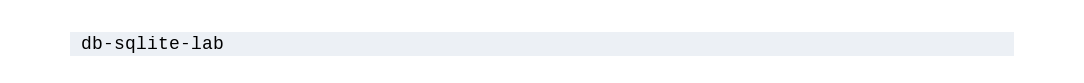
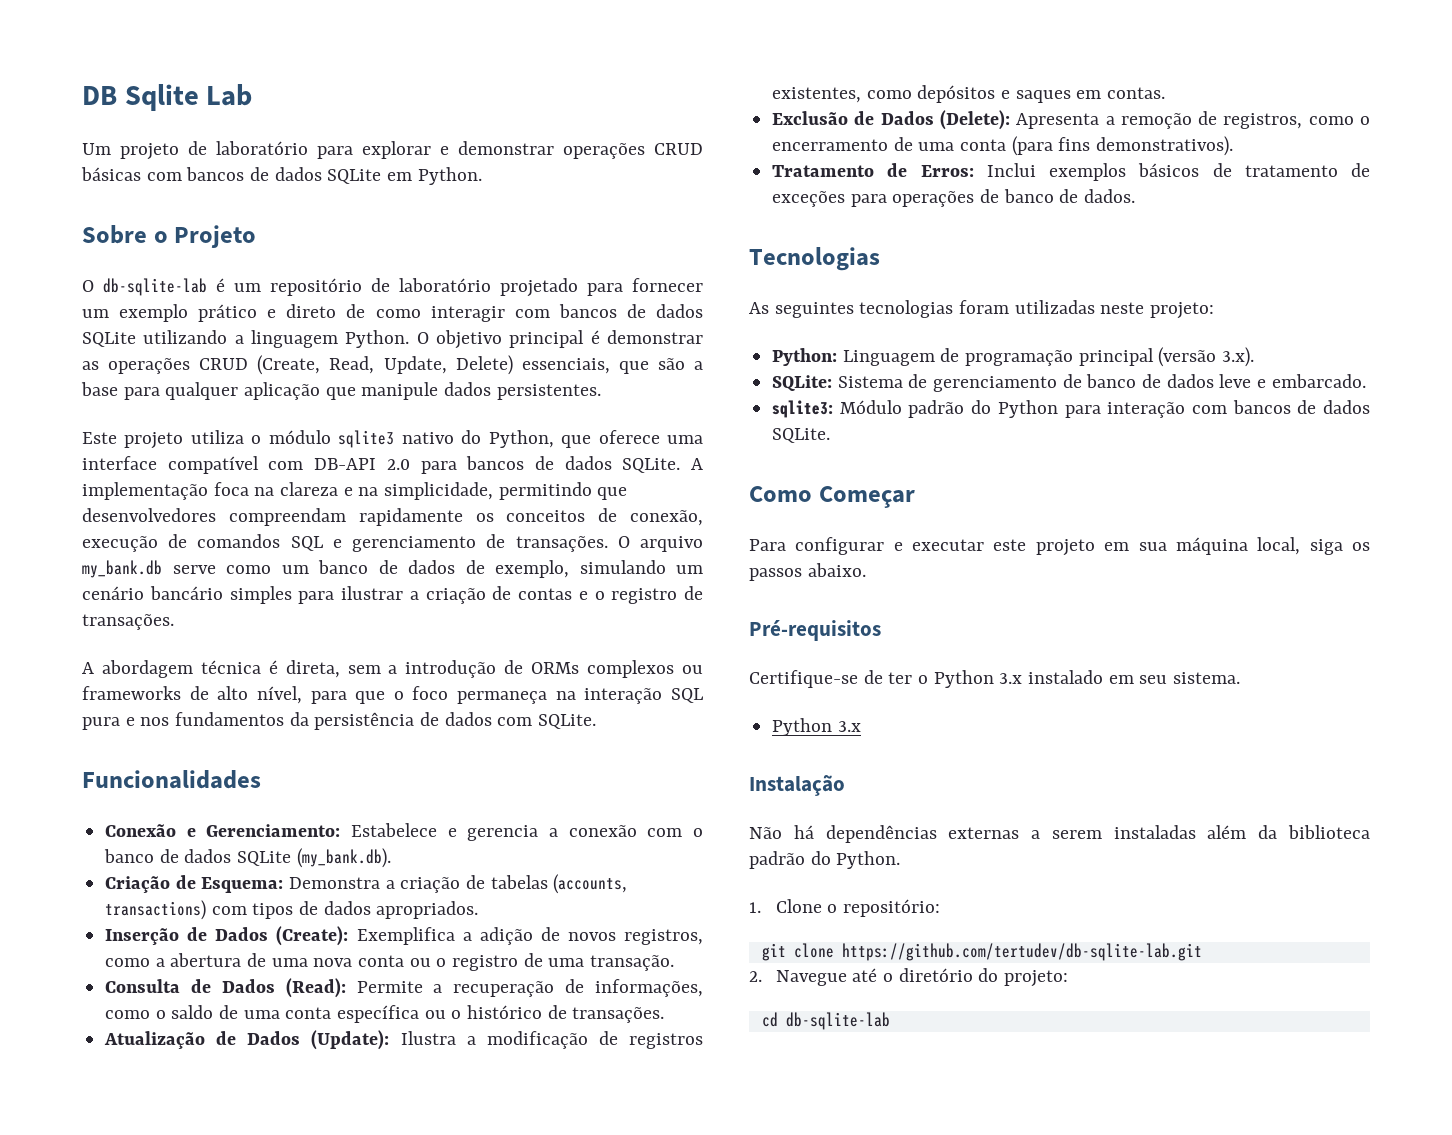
(81, 44) none -> [82,84,253,111] [82,141,703,160] [81,167,482,185] [82,225,257,248] [82,278,703,297] [82,304,703,322] [82,330,703,349] [82,355,704,375] [81,382,601,400] [82,430,703,449] [82,456,703,474] [82,482,628,500] [82,508,703,526] [82,534,703,552] [82,560,703,578] [82,586,703,604] [82,614,174,630] [82,660,704,678] [82,686,703,704] [82,712,597,730] [82,770,261,789] [105,823,703,841] [104,848,391,868] [105,874,628,894] [105,900,479,920] [105,926,704,946] [105,953,675,971] [105,978,703,998] [105,1005,665,1023] [104,1030,703,1050] [772,85,1166,103] [772,110,1370,130] [772,136,1234,156] [772,163,1370,181] [772,189,1136,207] [749,247,880,271] [749,300,1215,319] [772,347,1255,367] [772,374,1366,392] [772,400,1370,418] [772,428,831,443] [749,486,915,508] [749,537,1370,556] [749,563,866,581] [749,620,881,641] [749,670,1241,688] [772,718,861,736] [749,775,845,796] [749,825,1370,843] [749,851,901,869] [749,899,941,917] [761,943,1202,961] [749,968,1069,987] [761,1012,778,1027] DB Sqlite Lab // Um projeto de laboratório para explorar e demonstrar operações CRUD básicas com bancos de dados SQLite em Python. // Sobre o Projeto // O db-sqlite-lab é um repositório de laboratório projetado para fornecer um exemplo prático e direto de como interagir com bancos de dados SQLite utilizando a linguagem Python. O objetivo principal é demonstrar as operações CRUD (Create, Read, Update, Delete) essenciais, que são a base para qualquer aplicação que manipule dados persistentes. // Este projeto utiliza o módulo sqlite3 nativo do Python, que oferece uma interface compatível com DB-API 2.0 para bancos de dados SQLite. A implementação foca na clareza e na simplicidade, permitindo que desenvolvedores compreendam rapidamente os conceitos de conexão, execução de comandos SQL e gerenciamento de transações. O arquivo my_bank.db serve como um banco de dados de exemplo, simulando um cenário bancário simples para ilustrar a criação de contas e o registro de transações. // A abordagem técnica é direta, sem a introdução de ORMs complexos ou frameworks de alto nível, para que o foco permaneça na interação SQL pura e nos fundamentos da persistência de dados com SQLite. // Funcionalidades // Conexão e Gerenciamento: Estabelece e gerencia a conexão com o banco de dados SQLite (my_bank.db). // Criação de Esquema: Demonstra a criação de tabelas (accounts, transactions) com tipos de dados apropriados. // Inserção de Dados (Create): Exemplifica a adição de novos registros, como a abertura de uma nova conta ou o registro de uma transação. // Consulta de Dados (Read): Permite a recuperação de informações, como o saldo de uma conta específica ou o histórico de transações. // Atualização de Dados (Update): Ilustra a modificação de registros existentes, como depósitos e saques em contas. // Exclusão de Dados (Delete): Apresenta a remoção de registros, como o encerramento de uma conta (para fins demonstrativos). // Tratamento de Erros: Inclui exemplos básicos de tratamento de exceções para operações de banco de dados. // Tecnologias // As seguintes tecnologias foram utilizadas neste projeto: // Python: Linguagem de programação principal (versão 3.x). // SQLite: Sistema de gerenciamento de banco de dados leve e embarcado. // sqlite3: Módulo padrão do Python para interação com bancos de dados SQLite. // Como Começar // Para configurar e executar este projeto em sua máquina local, siga os passos abaixo. // Pré-requisitos // Certifique-se de ter o Python 3.x instalado em seu sistema. // Python 3.x // Instalação // Não há dependências externas a serem instaladas além da biblioteca padrão do Python. // 1. Clone o repositório: // git clone https://github.com/tertudev/db-sqlite-lab.git // 2. Navegue até o diretório do projeto: // cd

